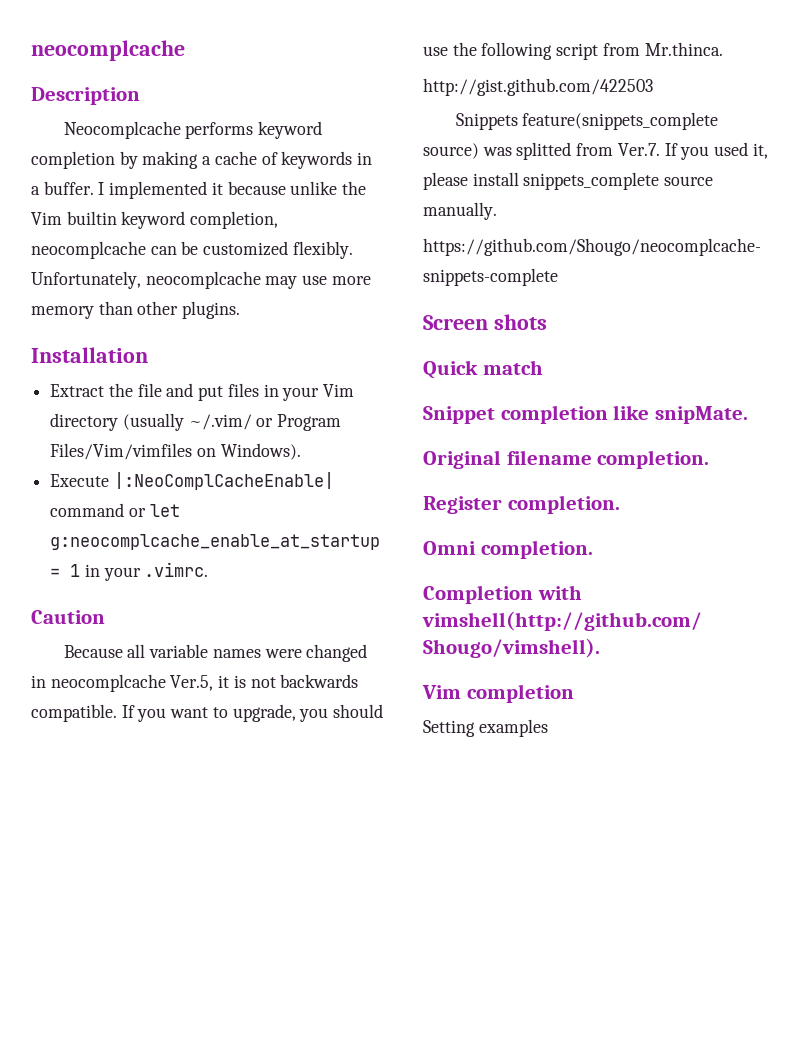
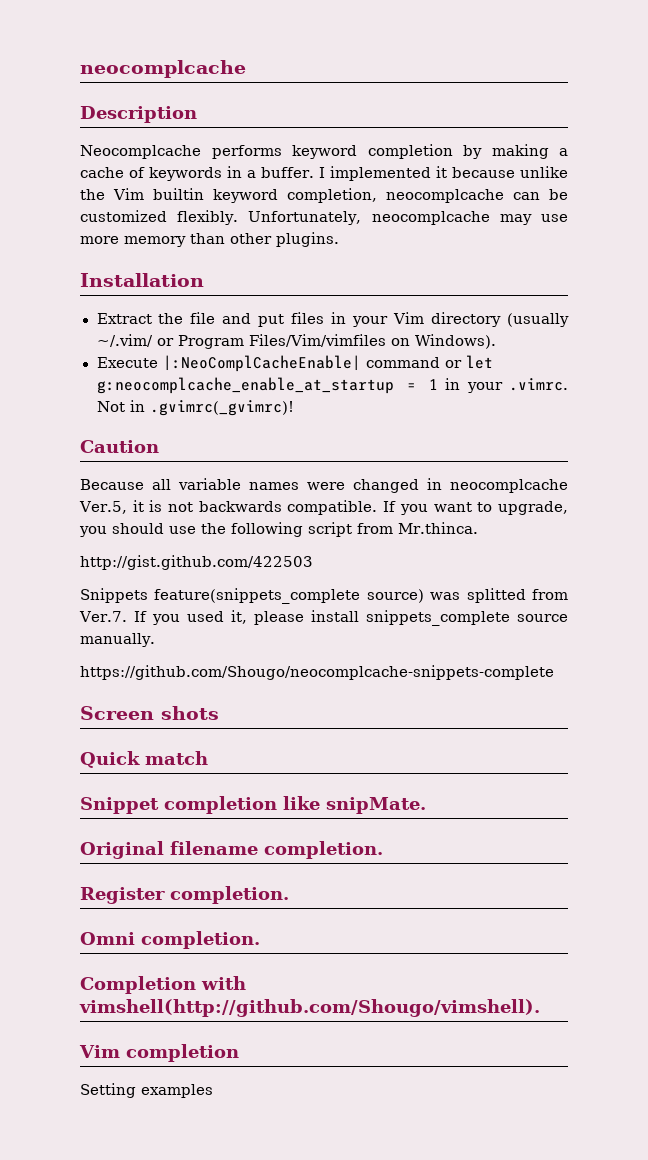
(209, 569) none -> [96,400,294,416] Not in .gvimrc(_gvimrc)!

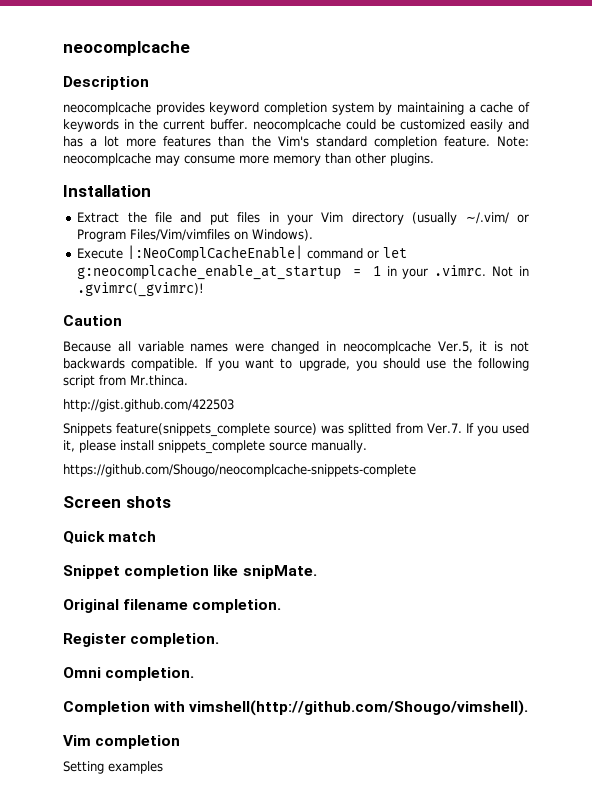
[80,144,549,159] Neocomplcache performs keyword completion by making -> [63,102,465,115] neocomplcache provides keyword completion system by maintaining
[247,166,568,181] [80,188,568,203] [80,210,362,225] a buffer. I implemented it because unlike the Vim builtin keyword completion, neocomplcache can be customized flexibly. Unfortunately, -> [139,119,529,132] [63,136,529,149] the current buffer. neocomplcache could be customized easily and has a lot more features than the Vim's standard completion feature. Note:
[541,214,568,222] use -> [184,155,235,164] consume

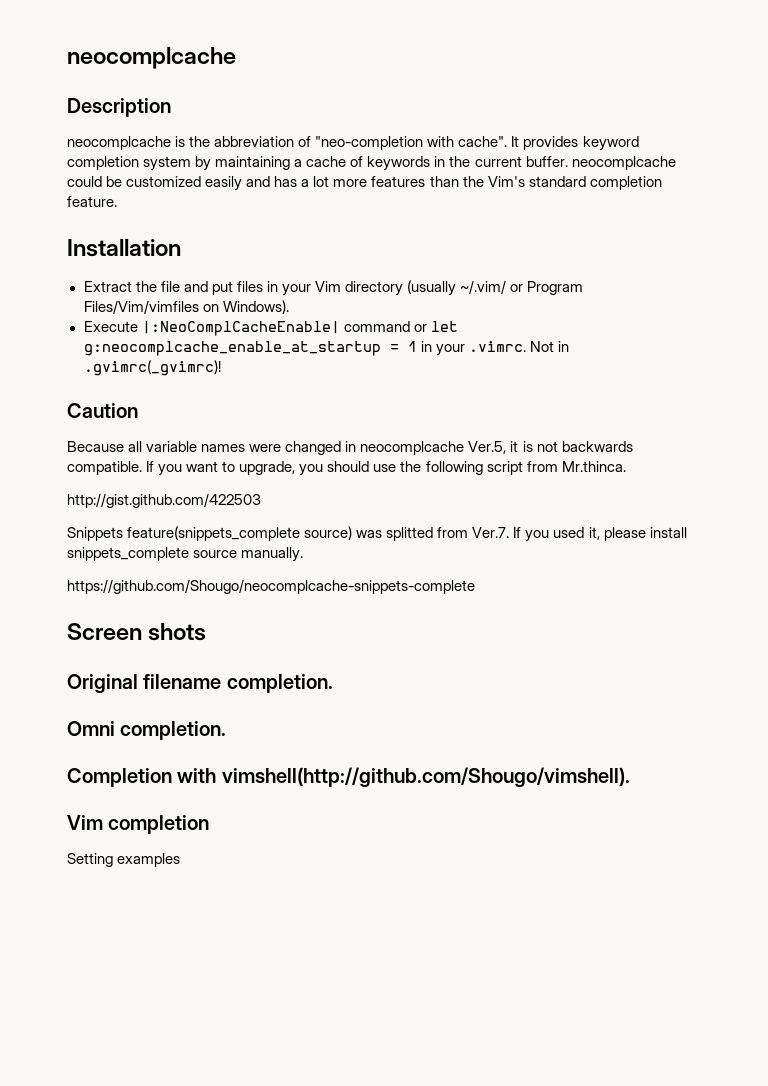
(151, 108) none -> [175,136,520,150] is the abbreviation of "neo-completion with cache". It
[496,136,529,147] [63,153,434,166] Note: neocomplcache may consume more memory than other plugins. -> (117, 201) none
[63,531,157,544] [63,565,317,579] // Quick match // Snippet completion like snipMate. -> (207, 632) none
[63,633,220,647] // Register completion. -> (333, 683) none

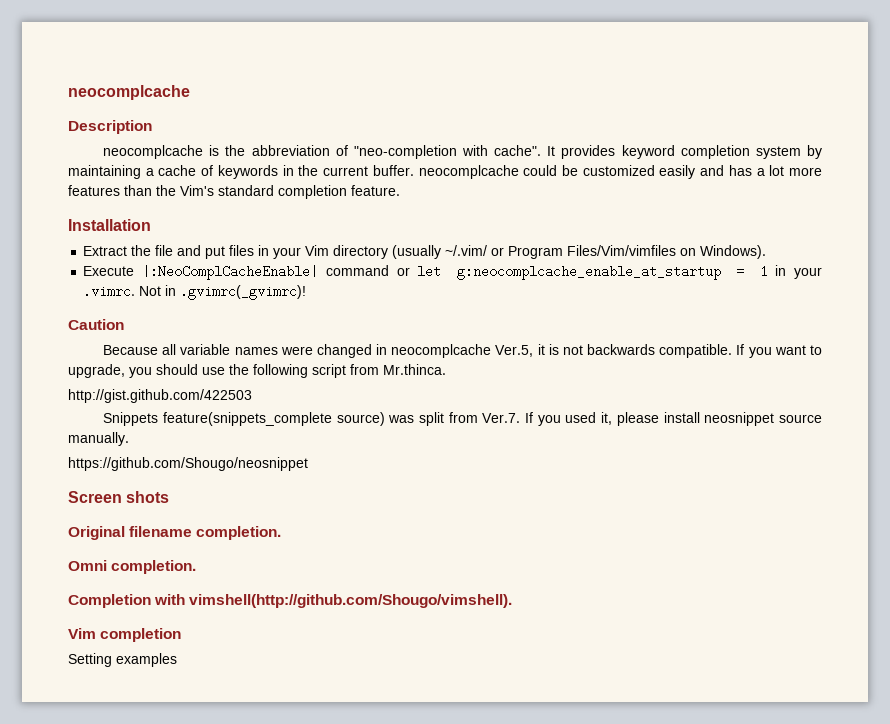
[386,527,434,541] splitted -> [418,412,444,426] split
[67,547,189,561] snippets_complete -> [704,412,775,426] neosnippet
[67,579,475,594] https://github.com/Shougo/neocomplcache-snippets-complete -> [68,457,308,471] https://github.com/Shougo/neosnippet

